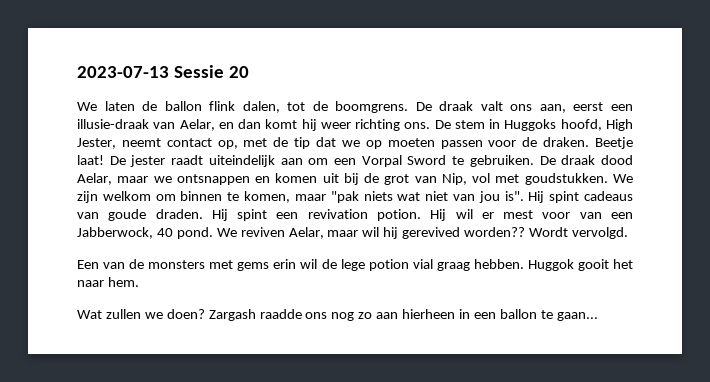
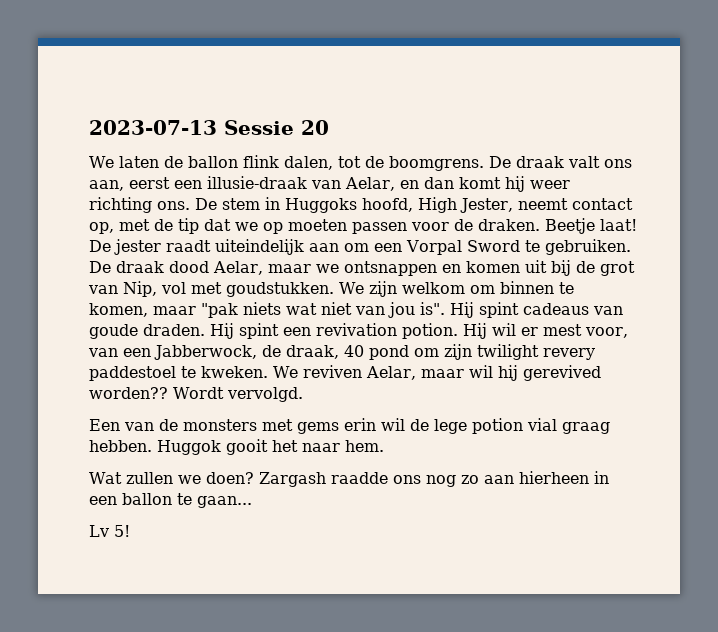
[542,212,571,219] voor -> [585,327,628,338] voor,
[156,227,213,239] 40 pond. -> [262,344,595,360] [89,366,268,381] de draak, 40 pond om zijn twilight revery paddestoel te kweken.
(598, 316) none -> [89,525,130,537] // Lv 5!

